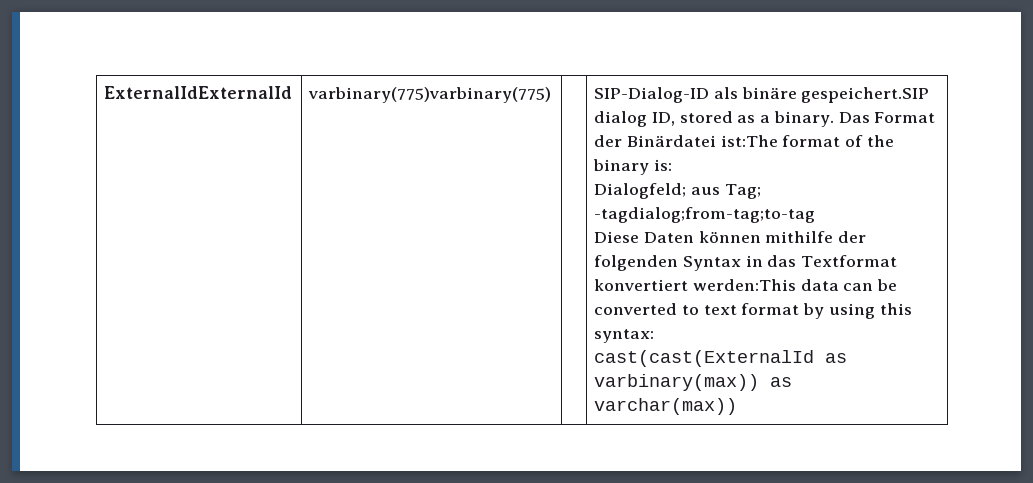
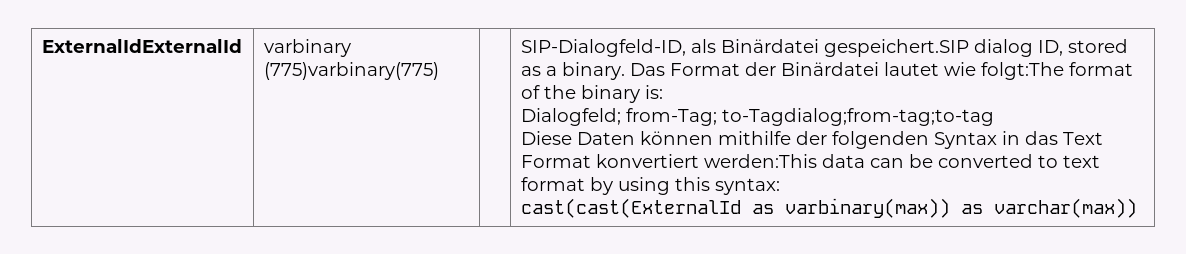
[308,87,552,103] [594,87,797,103] varbinary(775)varbinary(775) | | SIP-Dialog-ID als binäre -> [263,39,351,57] [263,62,439,80] [520,39,819,57] varbinary (775)varbinary(775) | | SIP-Dialogfeld-ID, als Binärdatei
[720,135,778,147] ist:The -> [883,62,1064,80] lautet wie folgt:The
[691,184,761,199] [594,207,816,223] aus Tag; -tagdialog;from-tag;to-tag -> [625,108,994,126] from-Tag; to-Tagdialog;from-tag;to-tag
[801,255,898,267] Textformat -> [1062,132,1103,145] [520,155,591,168] Text Format

